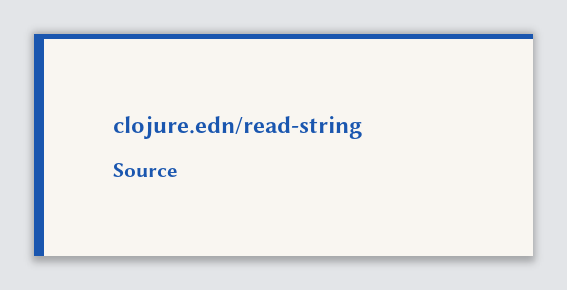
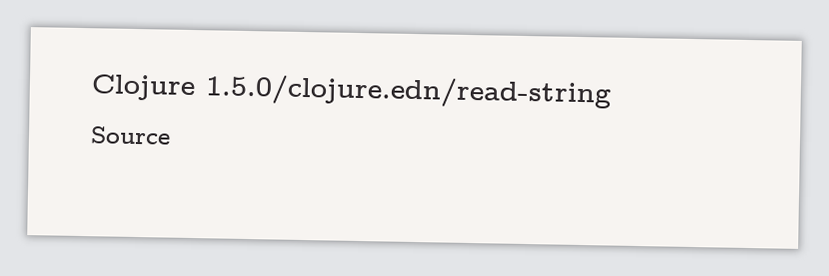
[113,116,362,139] clojure.edn/read-string -> [91,74,612,110] Clojure 1.5.0/clojure.edn/read-string

